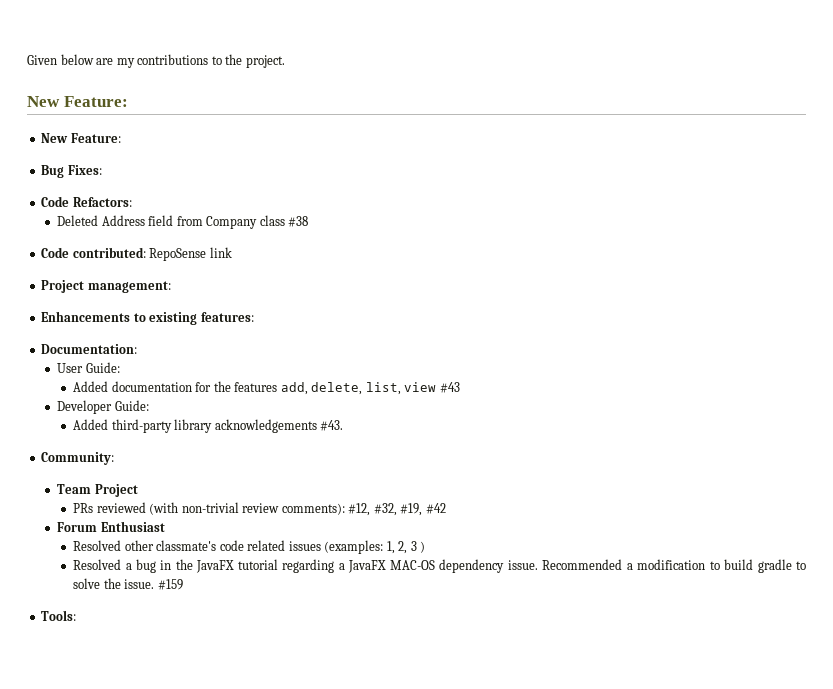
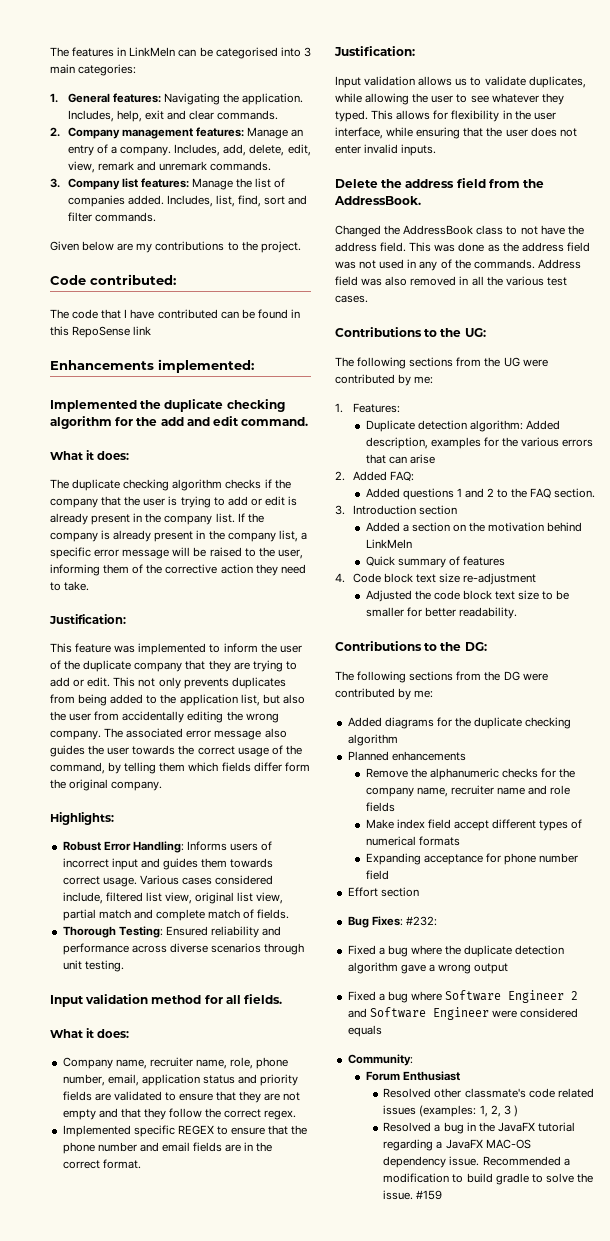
(27, 60) none -> [50,47,311,59] [50,64,137,76] [50,93,304,105] [67,110,279,122] [50,127,304,139] [67,144,311,156] [67,161,272,173] [50,178,286,190] [67,195,308,207] [67,212,156,222] The features in LinkMeIn can be categorised into 3 main categories: // 1. General features: Navigating the application. Includes, help, exit and clear commands. // 2. Company management features: Manage an entry of a company. Includes, add, delete, edit, view, remark and unremark commands. // 3. Company list features: Manage the list of companies added. Includes, list, find, sort and filter commands. //
[27,96,128,107] [41,133,121,143] [41,165,102,178] [41,196,132,207] [57,215,309,229] [41,247,232,261] [41,280,171,293] [41,311,254,325] [41,344,138,354] [57,362,120,373] [73,381,460,395] [57,400,149,414] [73,419,344,433] [41,452,115,465] [57,484,138,497] [73,502,446,516] New Feature: // New Feature: // Bug Fixes: // Code Refactors: // Deleted Address field from Company class #38 // Code contributed: RepoSense link // Project management: // Enhancements to existing features: // Documentation: // User Guide: // Added documentation for the features add, delete, list, view #43 // Developer Guide: // Added third-party library acknowledgements #43. // Community: // Team Project // PRs reviewed (with non-trivial review comments): #12, #32, #19, #42 -> [50,274,176,285] [50,309,300,319] [50,326,152,338] [50,359,254,373] [50,399,285,412] [50,416,309,429] [50,450,130,460] [50,479,291,491] [50,496,298,508] [50,513,264,525] [50,530,307,542] [50,547,303,559] [50,564,306,576] [50,581,90,591] [49,614,126,624] [50,643,302,655] [50,660,297,672] [50,677,286,689] [50,694,305,706] [50,711,279,723] [50,728,287,740] [50,745,302,757] [50,762,310,774] [50,779,163,791] [50,812,114,825] [62,841,273,853] [62,858,274,870] [62,875,274,887] [62,892,284,904] [62,909,290,921] [62,926,282,938] [62,943,305,955] [62,960,124,972] [50,994,283,1007] [50,1028,130,1038] [62,1057,289,1069] [62,1074,299,1086] [62,1091,301,1103] [62,1108,297,1120] [62,1125,308,1137] [62,1142,273,1154] [62,1159,141,1169] [334,46,415,56] [335,76,586,88] [335,93,564,105] [335,110,556,122] [335,127,577,139] [335,144,437,156] [335,178,545,188] [334,196,421,205] [335,225,584,237] [335,242,590,252] [335,259,581,271] [335,276,567,286] [335,295,368,303] [335,327,486,337] [335,357,548,369] [335,374,434,386] [335,403,400,413] [365,420,560,432] [365,437,594,449] [365,454,435,464] [335,471,414,481] [365,488,596,500] [335,505,457,515] [365,522,583,532] [365,539,412,549] [365,556,505,568] [335,573,537,585] [365,590,570,602] [365,607,517,619] [335,641,487,651] [335,671,548,683] [335,688,434,700] [347,717,572,729] [347,734,398,746] [347,751,466,761] [365,768,576,780] [365,785,571,797] [365,802,395,812] [365,819,583,831] [365,836,460,846] [365,853,578,865] [365,870,389,880] [347,887,419,897] [347,916,437,928] [347,945,565,957] [347,962,509,974] [347,990,579,1003] [347,1007,578,1020] [347,1025,382,1037] [347,1054,413,1066] Code contributed: // The code that I have contributed can be found in this RepoSense link // Enhancements implemented: // Implemented the duplicate checking algorithm for the add and edit command. // What it does: // The duplicate checking algorithm checks if the company that the user is trying to add or edit is already present in the company list. If the company is already present in the company list, a specific error message will be raised to the user, informing them of the corrective action they need to take. // Justification: // This feature was implemented to inform the user of the duplicate company that they are trying to add or edit. This not only prevents duplicates from being added to the application list, but also the user from accidentally editing the wrong company. The associated error message also guides the user towards the correct usage of the command, by telling them which fields differ form the original company. // Highlights: // Robust Error Handling: Informs users of incorrect input and guides them towards correct usage. Various cases considered include, filtered list view, original list view, partial match and complete match of fields. // Thorough Testing: Ensured reliability and performance across diverse scenarios through unit testing. // Input validation method for all fields. // What it does: // Company name, recruiter name, role, phone number, email, application status and priority fields are validated to ensure that they are not empty and that they follow the correct regex. // Implemented specific REGEX to ensure that the phone number and email fields are in the correct format. // Justification: // Input validation allows us to validate duplicates, while allowing the user to see whatever they typed. This allows for flexibility in the user interface, while ensuring that the user does not enter invalid inputs. // Delete the address field from the AddressBook. // Changed the AddressBook class to not have the address field. This was done as the address field was not used in any of the commands. Address field was also removed in all the various test cases. // Contributions to the UG: // The following sections from the UG were contributed by me: // 1. Features: // Duplicate detection algorithm: Added description, examples for the various errors that can arise // 2. Added FAQ: // Added questions 1 and 2 to the FAQ section. // 3. Introduction section // Added a section on the motivation behind LinkMeIn // Quick summary of features // 4. Code block text size re-adjustment // Adjusted the code block text size to be smaller for better readability. // Contributions to the DG: // The following sections from the DG were contributed by me: // Added diagrams for the duplicate checking algorithm // Planned enhancements // Remove the alphanumeric checks for the company name, recruiter name and role fields // Make index field accept different types of numerical formats // Expanding acceptance for phone number field // Effort section // Bug Fixes: #232: // Fixed a bug where the duplicate detection algorithm gave a wrong output // Fixed a bug where Software Engineer 2 and Software Engineer were considered equals // Community:
[41,610,77,621] // Tools: -> (443, 1195) none

